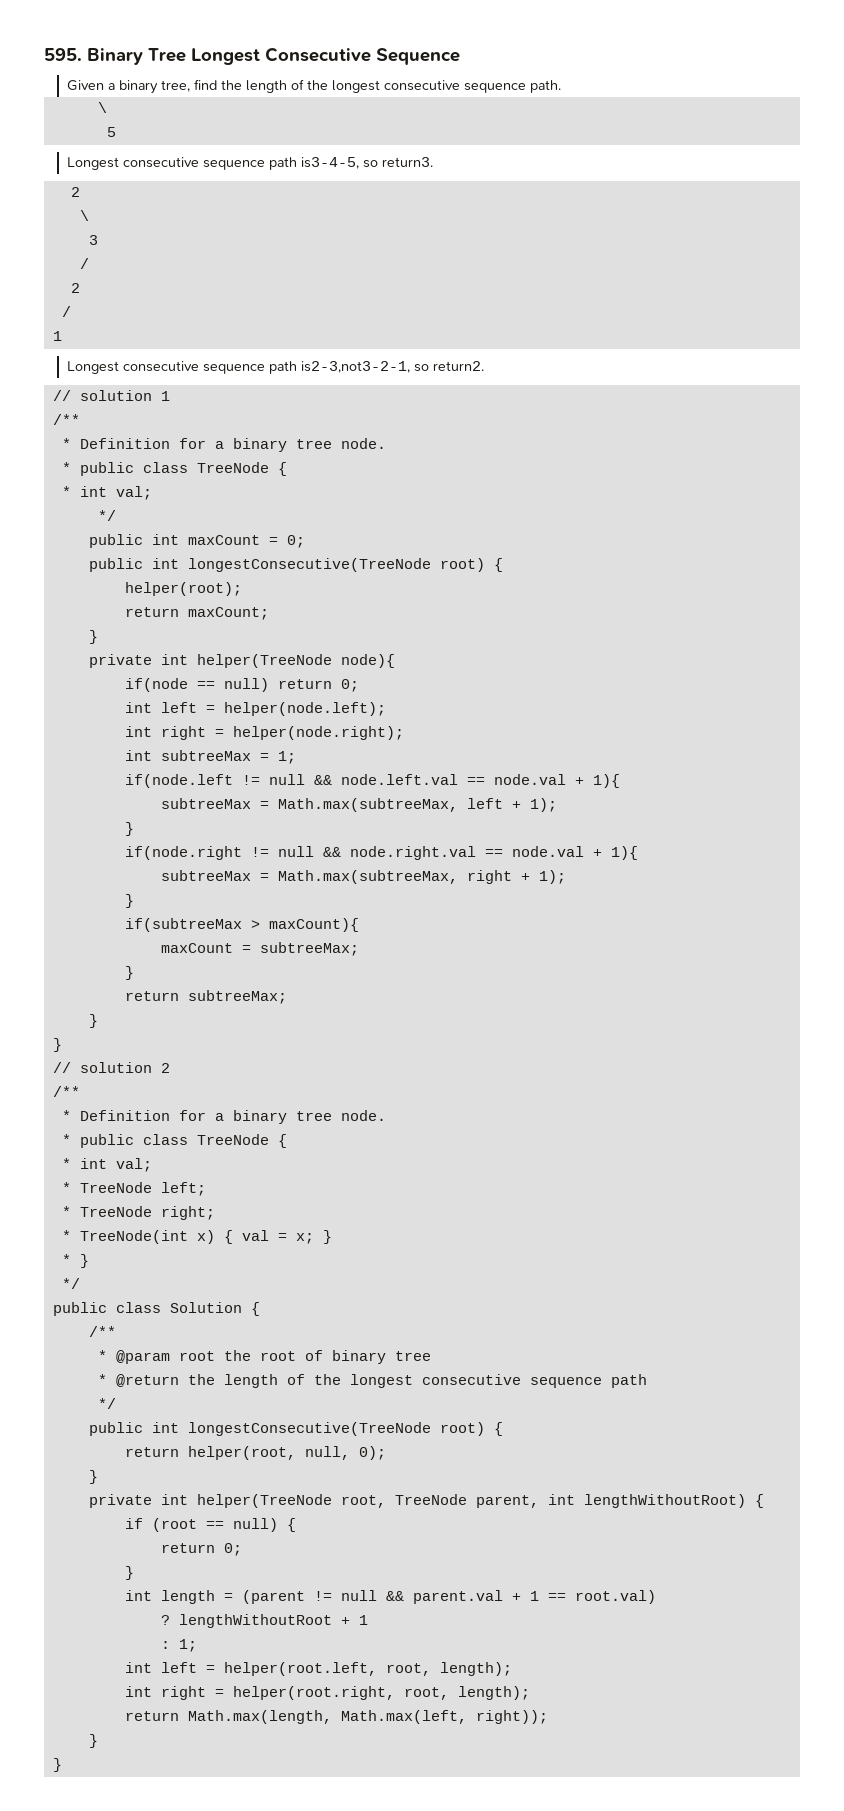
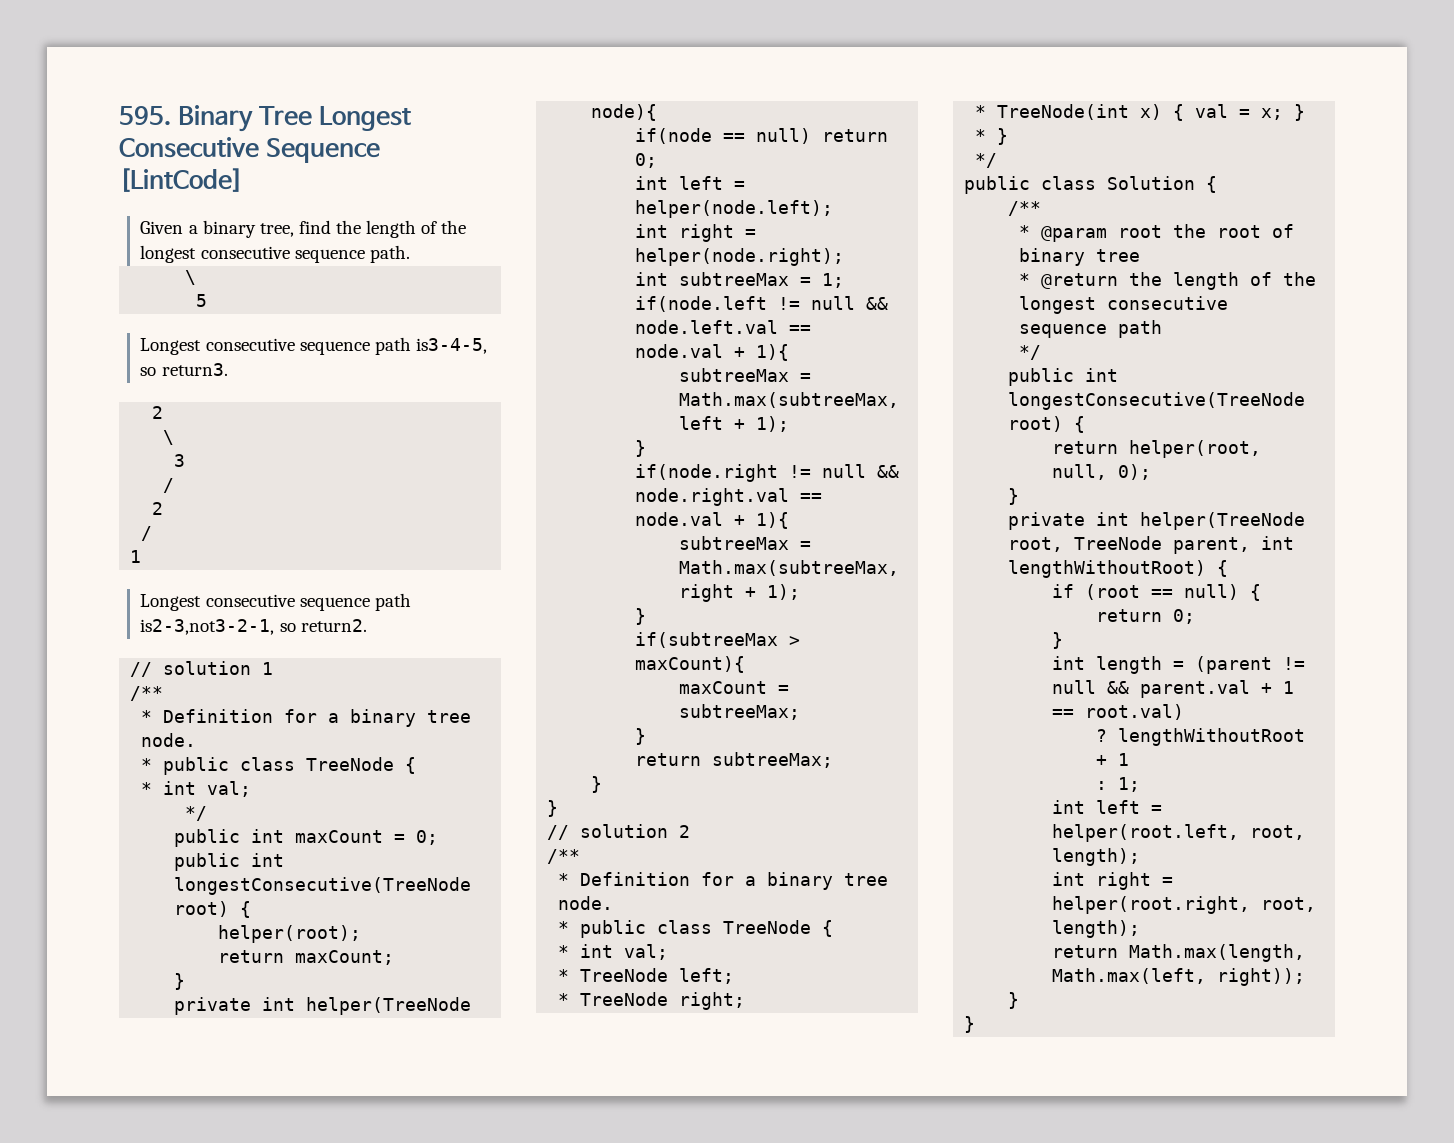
(460, 56) none -> [119,168,243,192] [LintCode]

